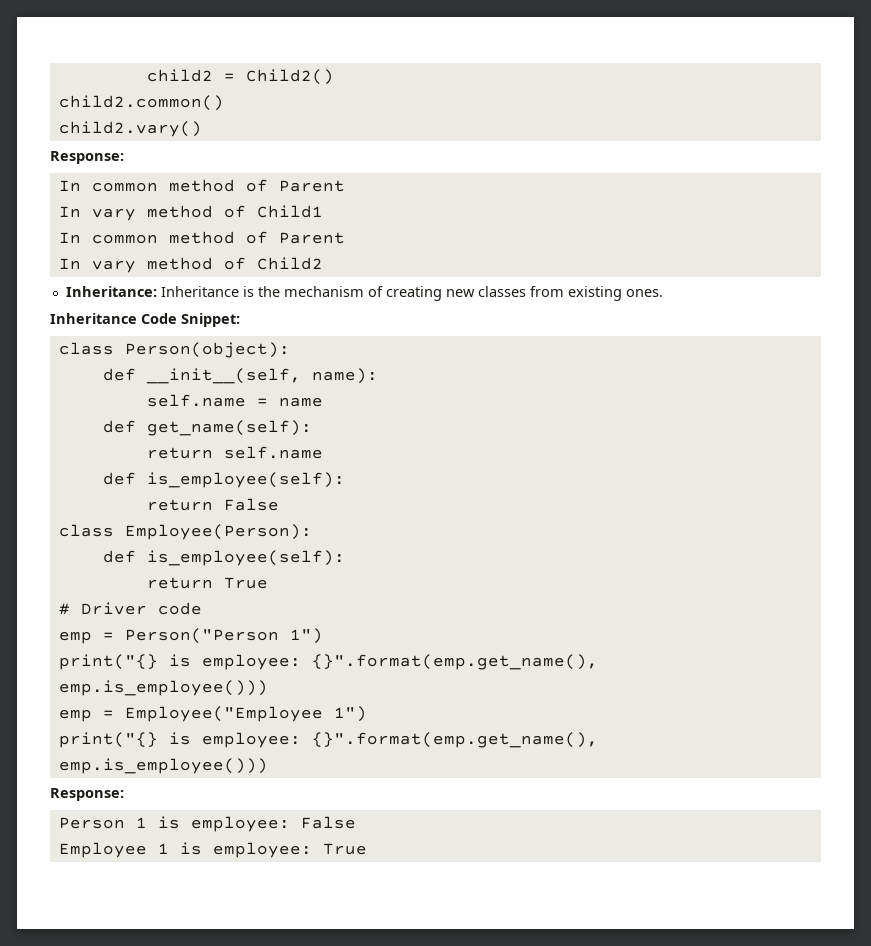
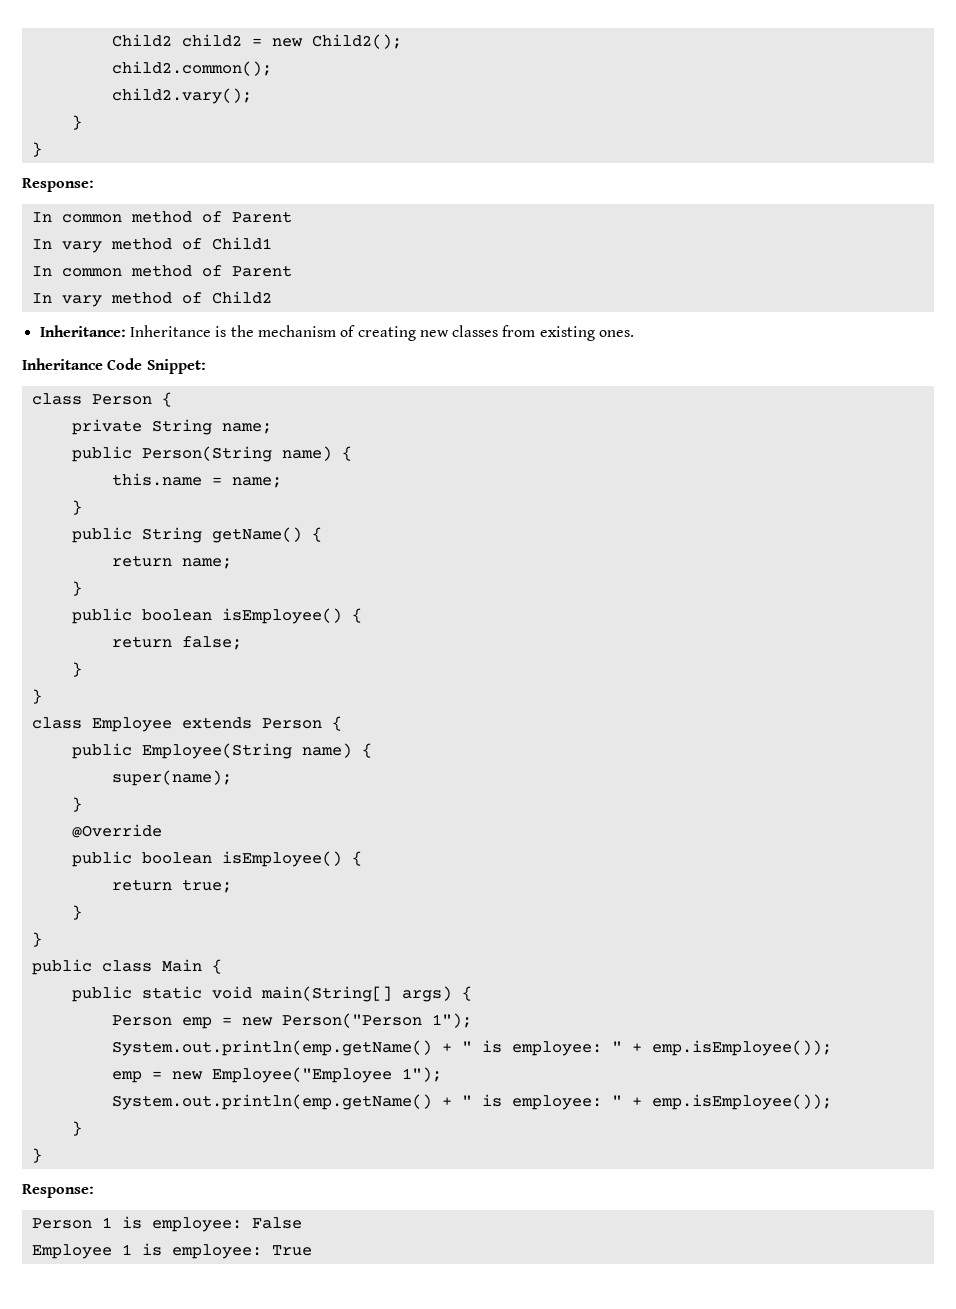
(146, 75) none -> [111,34,172,47] Child2
[245,69,334,85] [58,95,224,111] [58,121,202,137] Child2() // child2.common() // child2.vary() -> [271,34,402,49] [111,61,272,76] [111,88,252,104] [71,115,82,130] [31,142,42,157] new Child2(); // child2.common(); // child2.vary(); // } // }
[124,342,290,358] [102,368,378,384] [146,394,323,407] [102,420,312,436] [146,446,323,459] [102,472,345,488] [146,498,279,511] [58,524,312,540] [102,550,345,566] [146,577,268,589] [58,602,202,615] [58,628,323,644] [58,654,598,670] [58,680,268,696] [58,706,367,722] [58,732,598,748] [58,758,268,774] Person(object): // def __init__(self, name): // self.name = name // def get_name(self): // return self.name // def is_employee(self): // return False // class Employee(Person): // def is_employee(self): // return True // # Driver code // emp = Person("Person 1") // print("{} is employee: {}".format(emp.get_name(), emp.is_employee())) // emp = Employee("Employee 1") // print("{} is employee: {}".format(emp.get_name(), emp.is_employee())) -> [91,392,172,407] [71,419,272,435] [71,446,352,462] [111,473,282,488] [71,500,82,515] [71,527,322,543] [111,555,232,569] [71,581,82,596] [71,608,362,624] [111,636,242,650] [71,662,82,677] [31,689,42,704] [31,716,342,732] [71,743,372,759] [111,770,232,786] [71,797,82,812] [71,824,162,838] [71,851,362,867] [111,879,232,893] [71,905,82,920] [31,932,42,947] [31,959,222,975] [71,986,472,1002] [111,1013,472,1029] [111,1040,832,1056] [111,1067,442,1083] [111,1094,832,1110] [71,1121,82,1136] [31,1148,42,1163] Person { // private String name; // public Person(String name) { // this.name = name; // } // public String getName() { // return name; // } // public boolean isEmployee() { // return false; // } // } // class Employee extends Person { // public Employee(String name) { // super(name); // } // @Override // public boolean isEmployee() { // return true; // } // } // public class Main { // public static void main(String[] args) { // Person emp = new Person("Person 1"); // System.out.println(emp.getName() + " is employee: " + emp.isEmployee()); // emp = new Employee("Employee 1"); // System.out.println(emp.getName() + " is employee: " + emp.isEmployee()); // } // }

